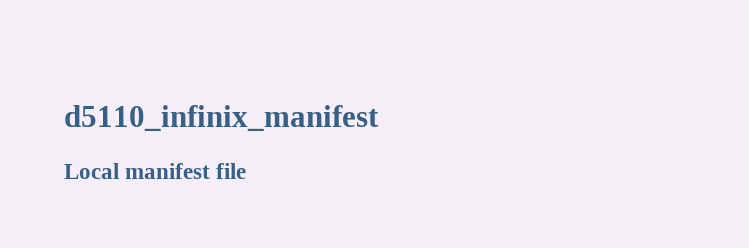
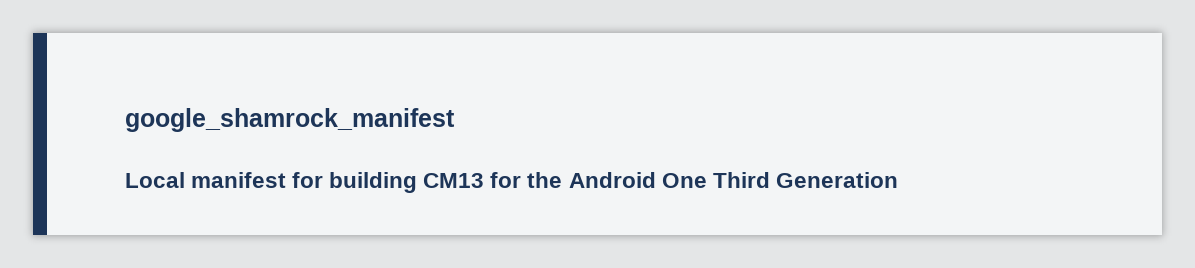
[64,105,379,131] d5110_infinix_manifest -> [125,108,455,132] google_shamrock_manifest
[216,163,247,179] file -> [292,172,898,193] for building CM13 for the Android One Third Generation

